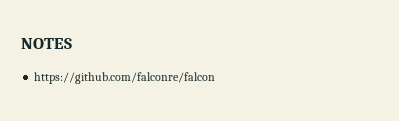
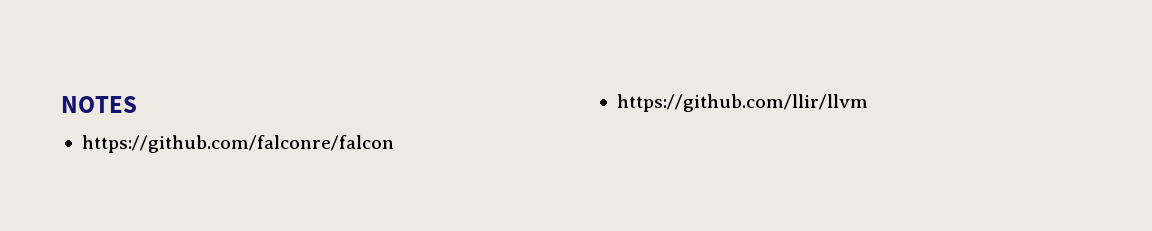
(216, 78) none -> [616,94,868,112] // https://github.com/llir/llvm

